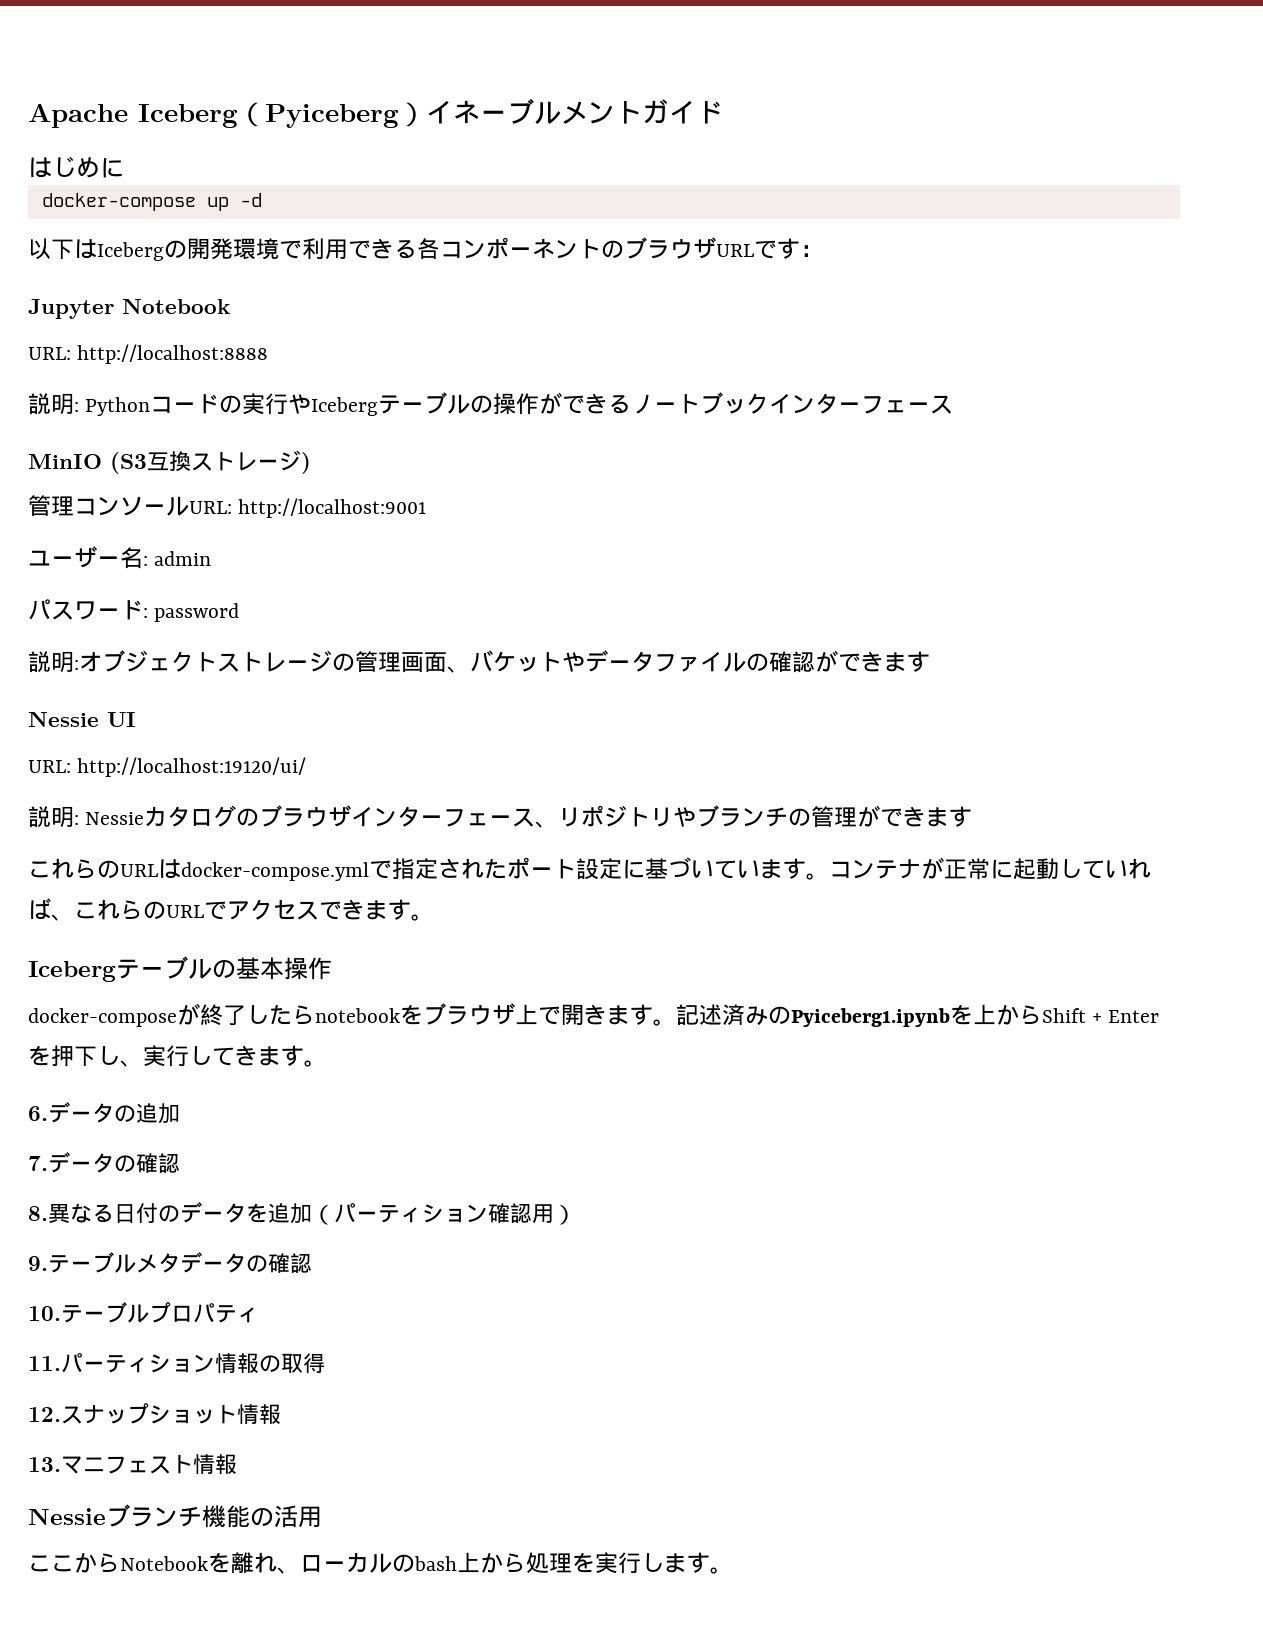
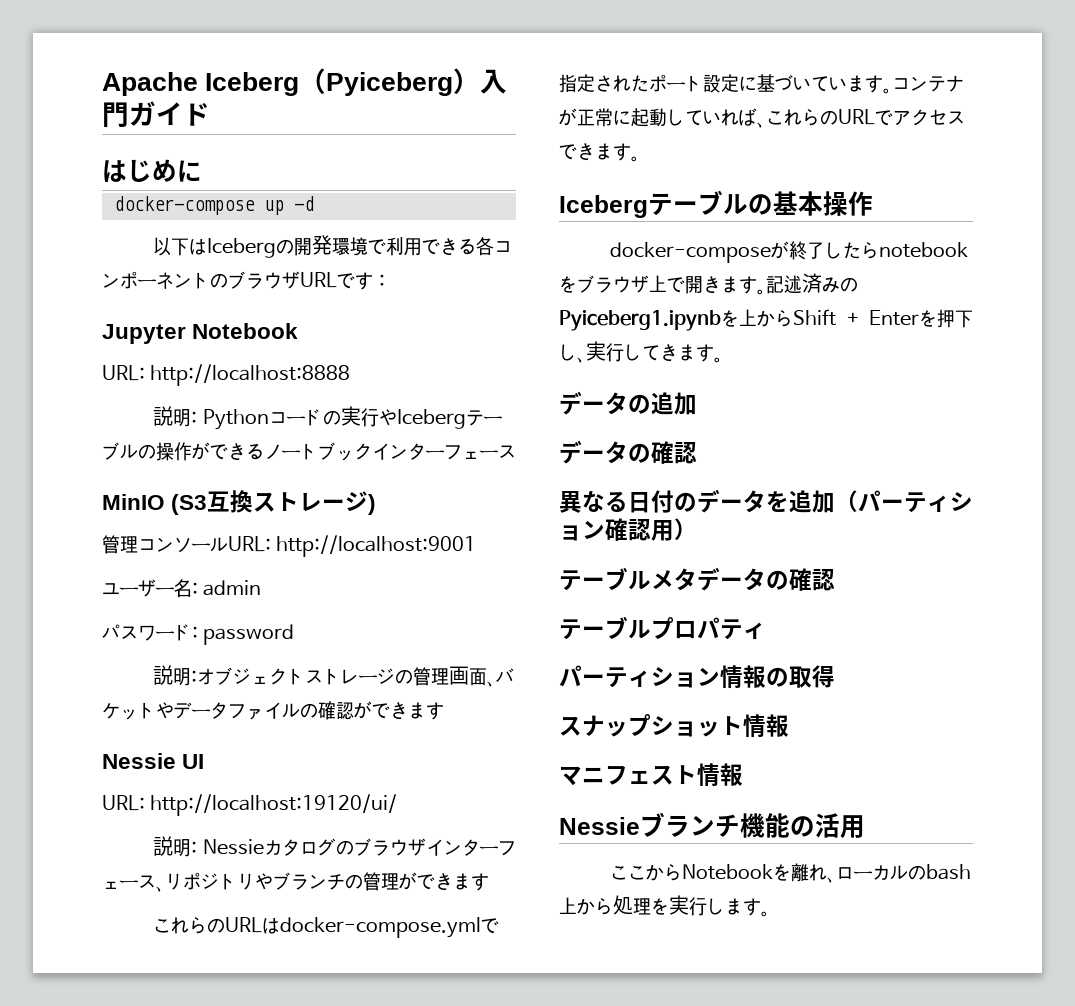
[426,98,642,124] イネーブルメント -> [480,69,508,94] [102,102,129,128] 入門
[28,1106,48,1121] 6. -> (723, 360) none
[28,1152,180,1173] [28,1206,48,1221] 7.データの確認 // 8. -> [559,440,697,464] データの確認 //
[28,1256,48,1271] 9. -> (697, 529) none
[28,1306,61,1321] 10. -> (835, 580) none
[28,1356,61,1371] 11. -> (766, 630) none
[28,1407,61,1422] 12. -> (835, 676) none
[28,1457,61,1472] 13. -> (789, 725) none

